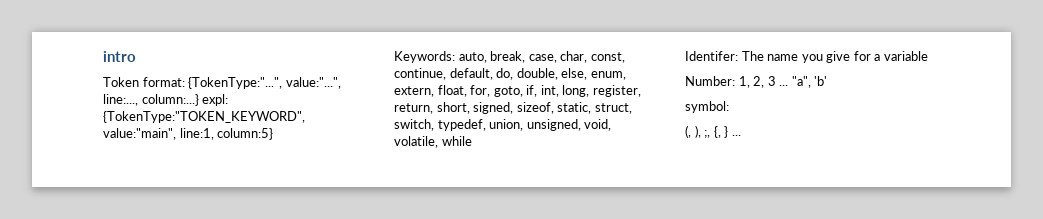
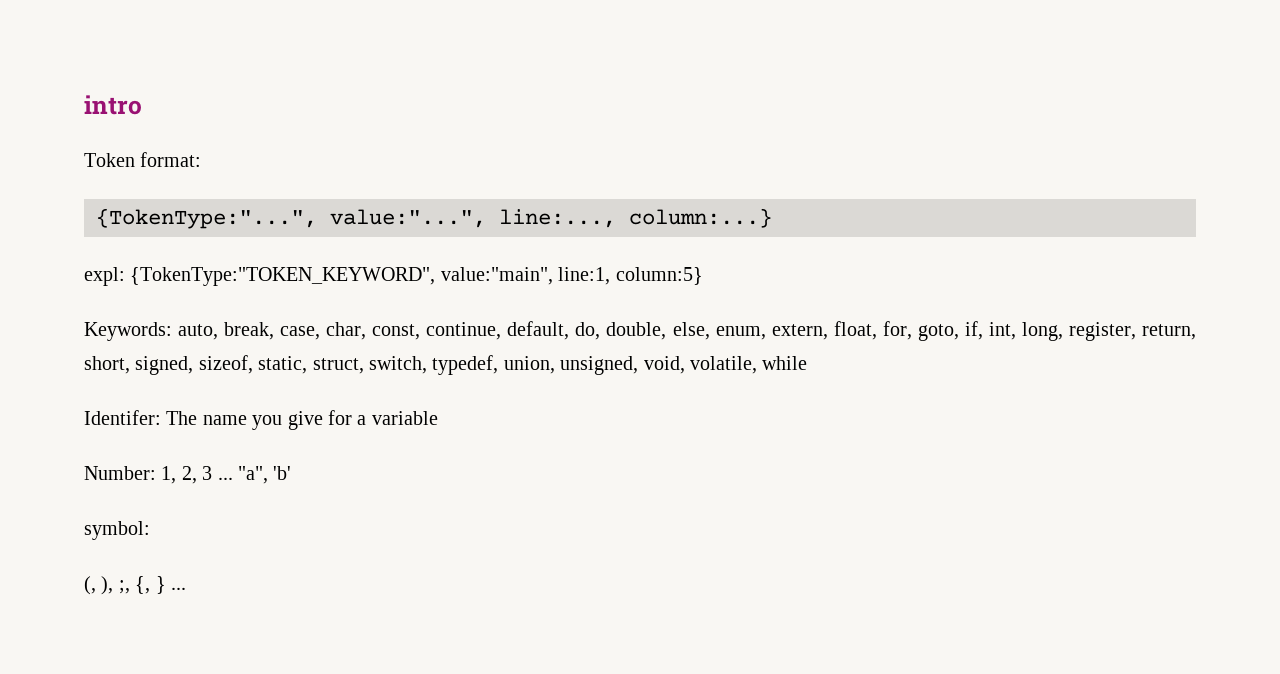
(185, 82) none -> (202, 159) //
(199, 100) none -> (772, 218) //

